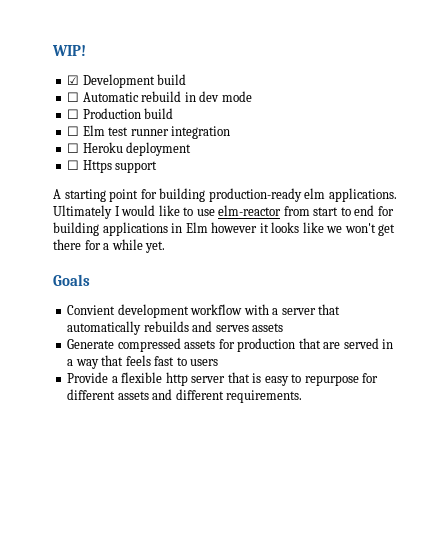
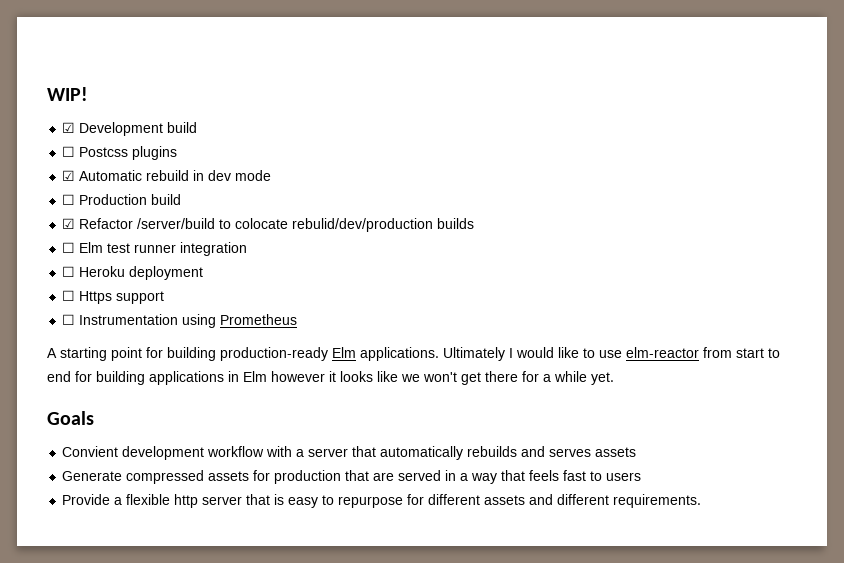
(80, 97) none -> [79,146,178,160] [62,170,76,181] Postcss plugins // ☑
(174, 113) none -> [62,218,475,232] // ☑ Refactor /server/build to colocate rebulid/dev/production builds
(158, 167) none -> [62,314,298,328] // ☐ Instrumentation using Prometheus
[304,188,326,199] elm -> [332,347,356,358] Elm

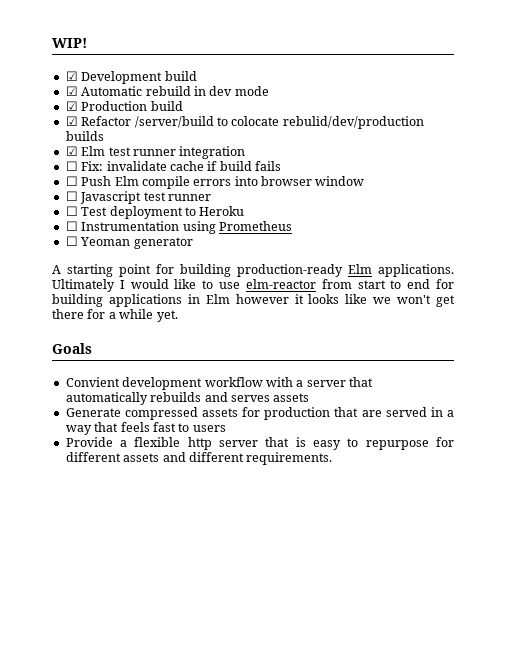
[62,146,178,160] // ☐ Postcss plugins -> (197, 76) none
[62,194,76,205] ☐ -> [65,101,78,111] ☑
[62,242,76,253] ☐ -> [65,146,78,156] ☑
[79,266,204,280] [62,290,165,304] Heroku deployment // ☐ Https support -> [81,161,281,171] [65,176,365,189] [65,191,211,204] [65,206,245,219] Fix: invalidate cache if build fails // ☐ Push Elm compile errors into browser window // ☐ Javascript test runner // ☐ Test deployment to Heroku
(298, 319) none -> [65,236,193,249] // ☐ Yeoman generator

